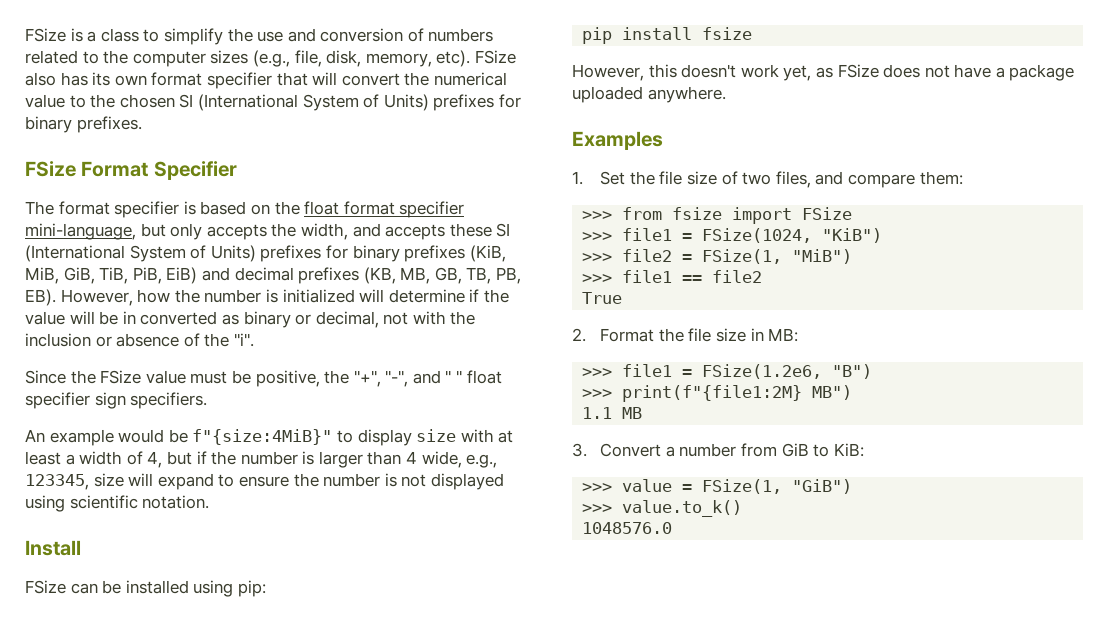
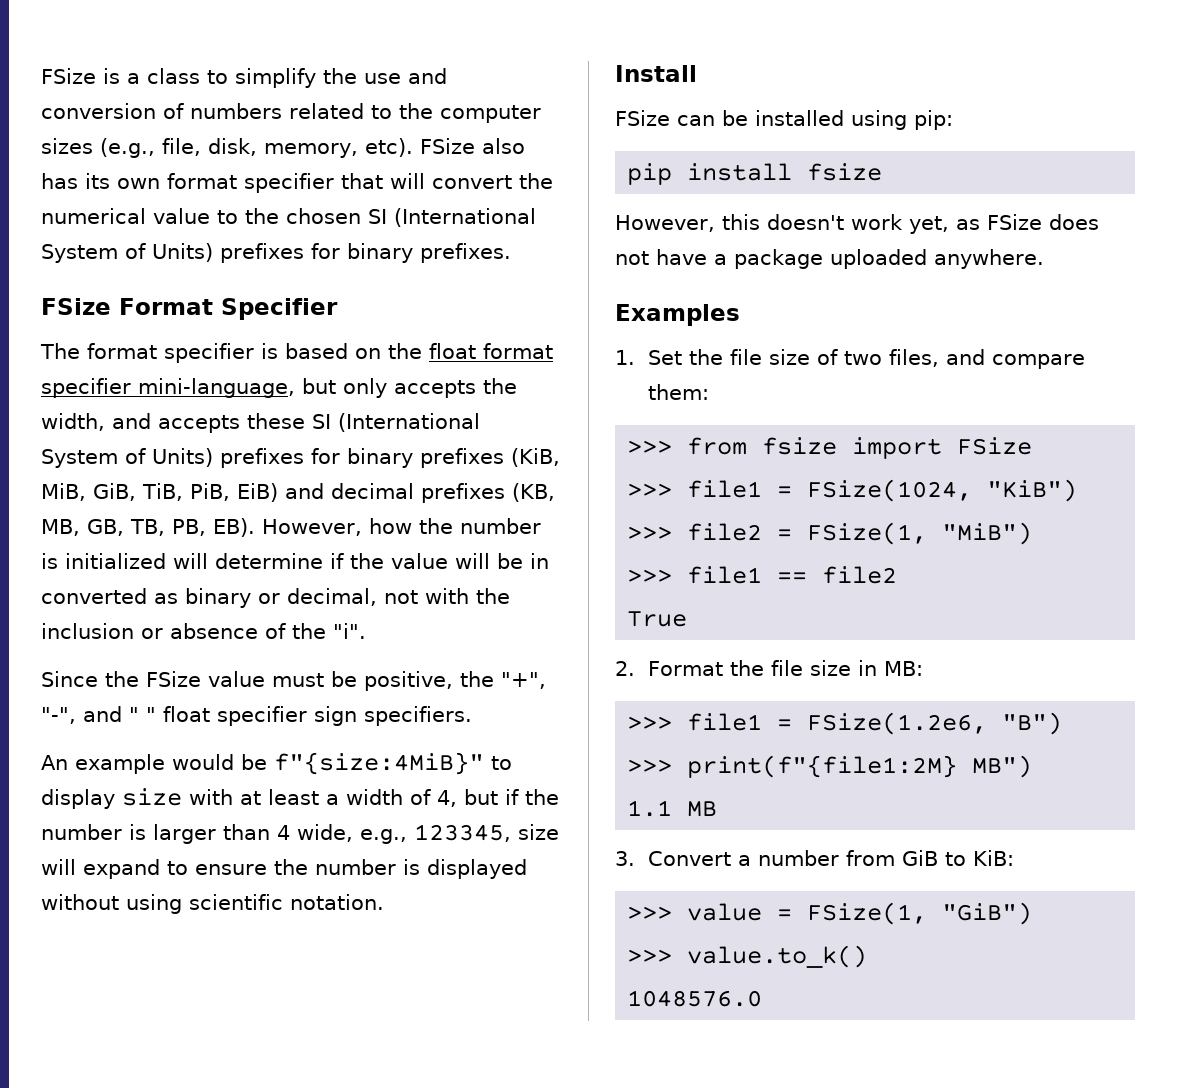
[401,473,504,490] not displayed -> [427,859,527,879] [41,894,119,910] displayed without

